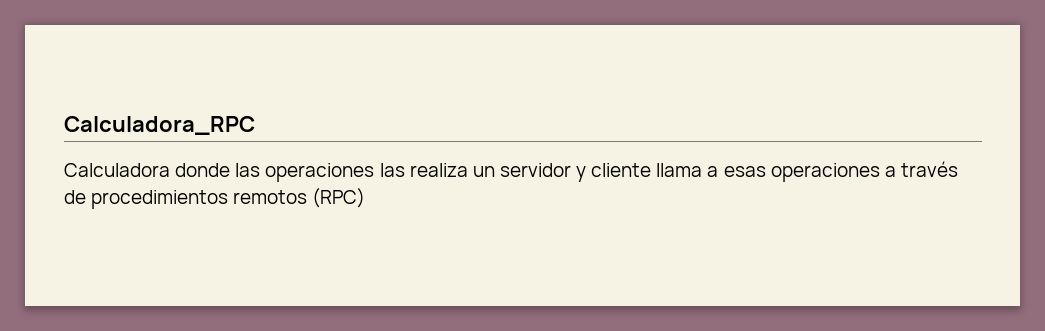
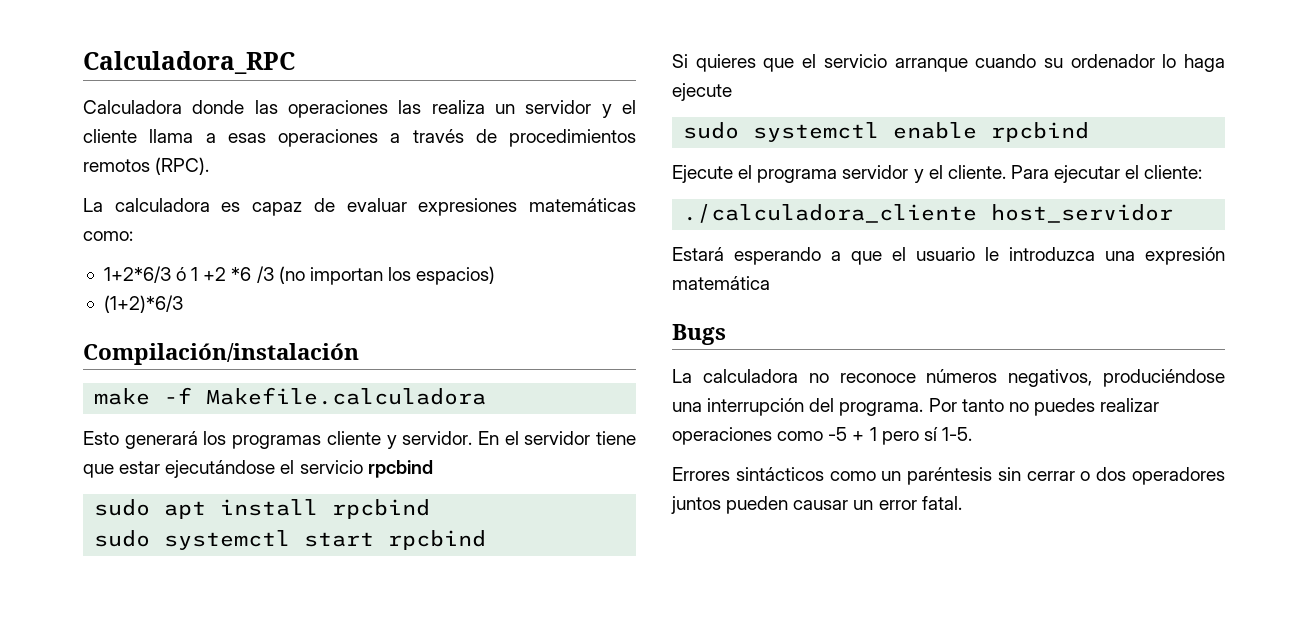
(587, 174) none -> [622,100,636,114] el
[312,188,366,208] (RPC) -> [155,157,210,175] [83,198,636,216] [83,231,133,241] [103,266,496,285] [103,295,183,313] [83,343,359,365] [94,387,487,405] [83,431,636,449] [83,460,433,478] [94,499,431,519] [94,530,487,550] [672,54,1225,72] [672,83,732,101] [683,122,1090,142] [672,165,1203,183] [683,204,1174,223] [672,247,1225,265] [672,276,770,290] [672,324,726,345] [672,369,1225,387] [672,398,1160,416] [672,427,972,445] [672,467,1225,485] [671,496,962,514] (RPC). // La calculadora es capaz de evaluar expresiones matemáticas como: // 1+2*6/3 ó 1 +2 *6 /3 (no importan los espacios) // (1+2)*6/3 // Compilación/instalación // make -f Makefile.calculadora // Esto generará los programas cliente y servidor. En el servidor tiene que estar ejecutándose el servicio rpcbind // sudo apt install rpcbind // sudo systemctl start rpcbind // Si quieres que el servicio arranque cuando su ordenador lo haga ejecute // sudo systemctl enable rpcbind // Ejecute el programa servidor y el cliente. Para ejecutar el cliente: // ./calculadora_cliente host_servidor // Estará esperando a que el usuario le introduzca una expresión matemática // Bugs // La calculadora no reconoce números negativos, produciéndose una interrupción del programa. Por tanto no puedes realizar operaciones como -5 + 1 pero sí 1-5. // Errores sintácticos como un paréntesis sin cerrar o dos operadores juntos pueden causar un error fatal.

